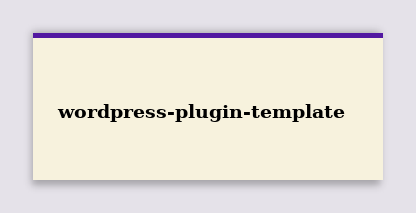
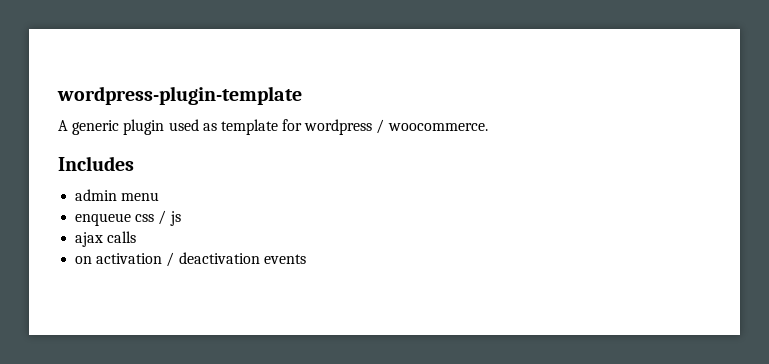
(345, 113) none -> [58,119,488,135] [58,156,134,171] [75,189,160,201] [75,210,181,226] [75,231,137,247] [75,252,306,267] // A generic plugin used as template for wordpress / woocommerce. // Includes // admin menu // enqueue css / js // ajax calls // on activation / deactivation events

